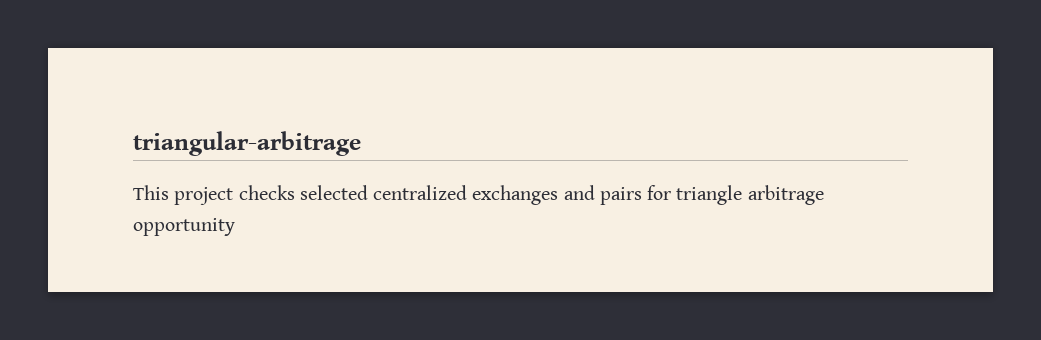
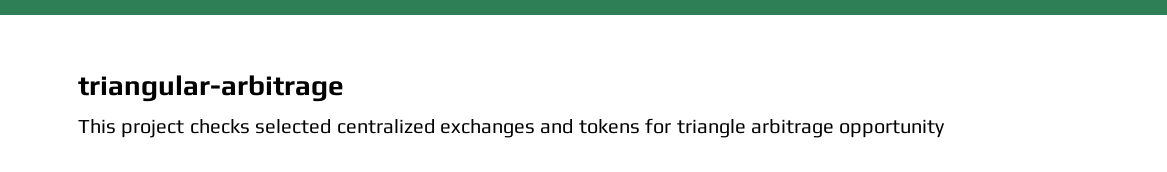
[599,187,642,205] pairs -> [578,119,640,134] tokens

